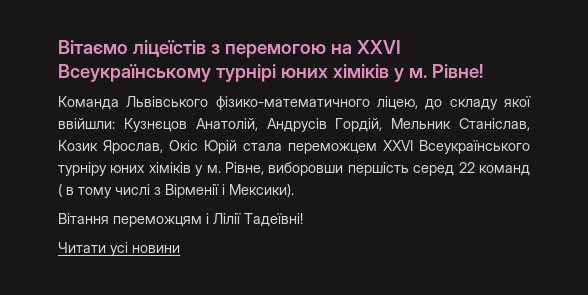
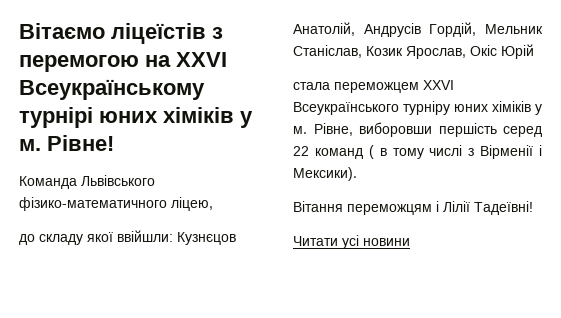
(418, 103) none -> (213, 204) //
(237, 147) none -> (534, 51) //

